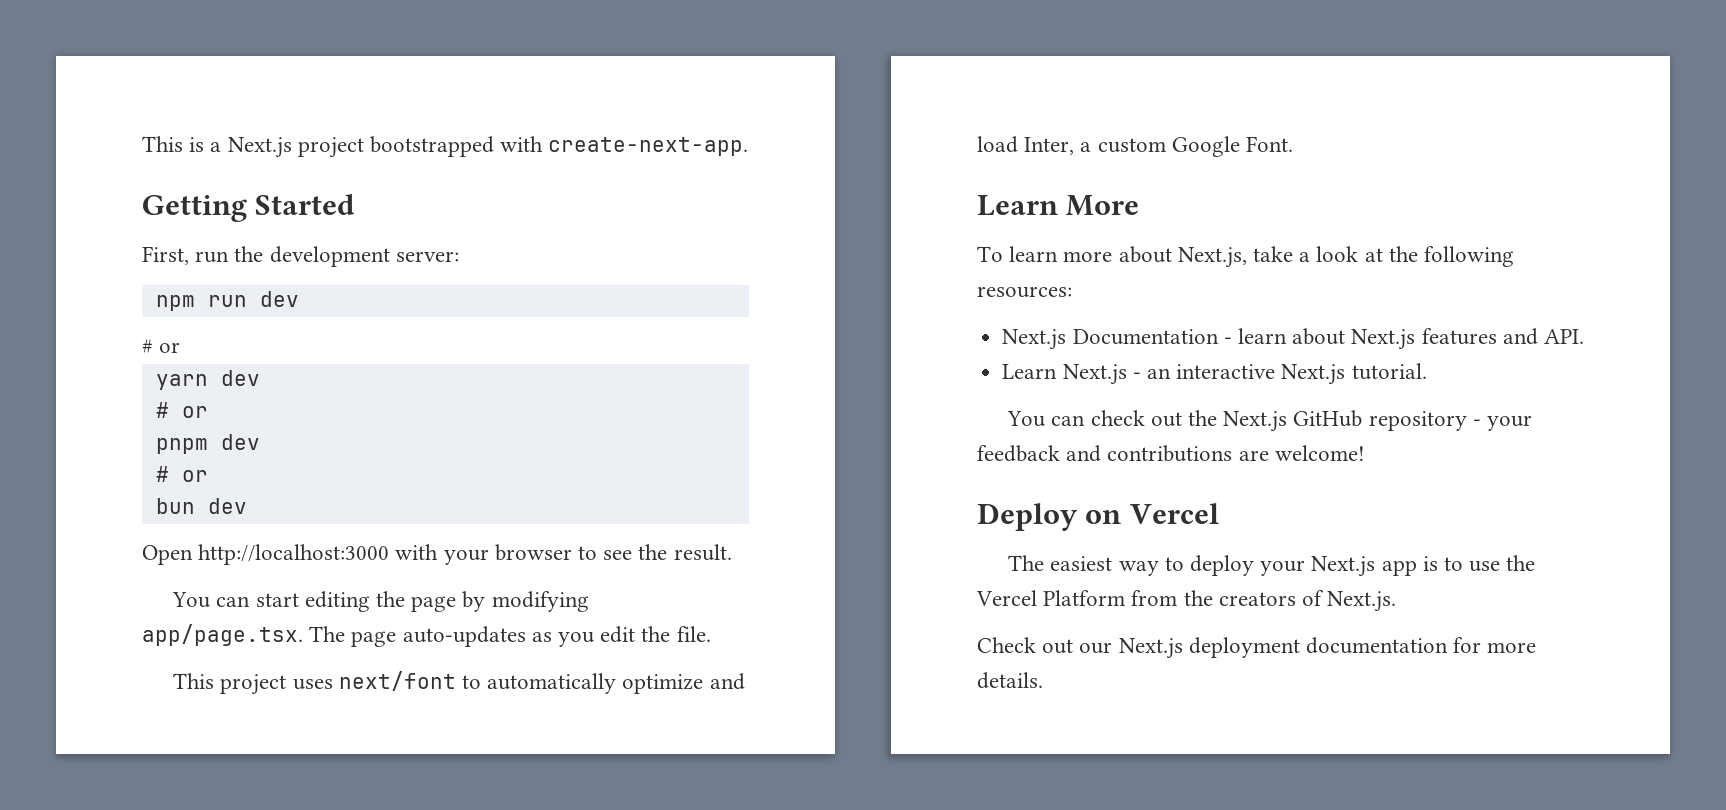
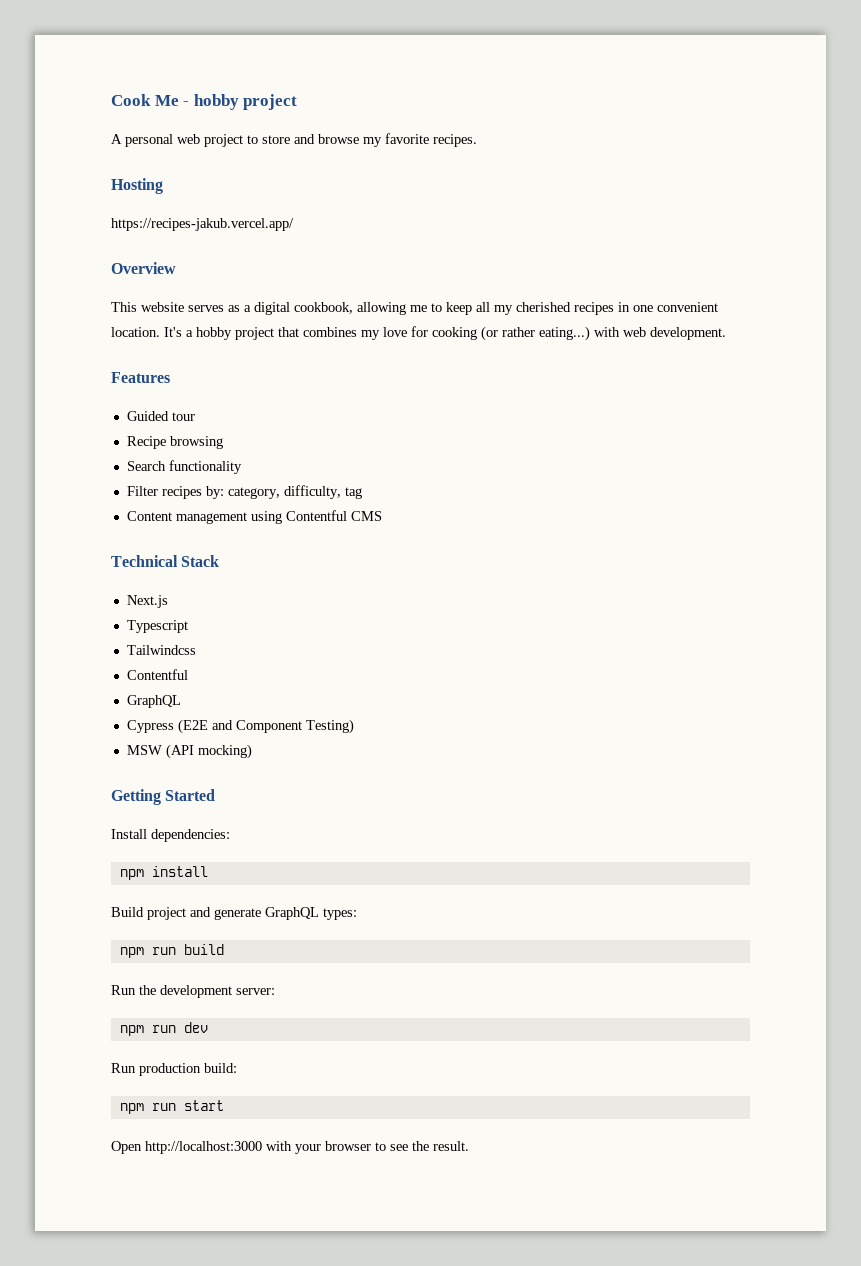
[142,136,749,158] [142,194,356,222] [142,246,230,265] This is a Next.js project bootstrapped with create-next-app. // Getting Started // First, run -> [111,94,298,110] [111,133,477,147] [111,178,163,194] [111,218,294,231] [111,262,176,274] [111,302,718,315] [111,326,726,341] [111,372,170,383] [126,411,195,421] [126,436,223,449] [126,460,242,474] [126,485,362,499] [126,510,382,524] [111,555,220,567] [126,595,168,608] [126,620,188,633] [126,645,196,655] [126,669,188,680] [126,695,181,708] [126,719,354,734] [126,744,252,759] [111,789,216,805] [111,829,230,842] [119,866,208,880] [111,907,357,920] [119,944,224,958] [111,985,136,995] Cook Me - hobby project // A personal web project to store and browse my favorite recipes. // Hosting // https://recipes-jakub.vercel.app/ // Overview // This website serves as a digital cookbook, allowing me to keep all my cherished recipes in one convenient location. It's a hobby project that combines my love for cooking (or rather eating...) with web development. // Features // Guided tour // Recipe browsing // Search functionality // Filter recipes by: category, difficulty, tag // Content management using Contentful CMS // Technical Stack // Next.js // Typescript // Tailwindcss // Contentful // GraphQL // Cypress (E2E and Component Testing) // MSW (API mocking) // Getting Started // Install dependencies: // npm install // Build project and generate GraphQL types: // npm run build // Run
[142,339,181,353] [155,370,260,390] [155,402,208,418] [155,434,260,454] [155,466,208,482] [155,498,247,514] # or // yarn dev // # or // pnpm dev // # or // bun dev -> [111,1063,237,1076] [119,1100,224,1114] Run production build: // npm run start
[172,591,589,612] [142,624,711,647] [173,671,745,695] [977,136,1294,157] [977,195,1140,216] [977,246,1515,268] [977,286,1072,298] [1002,328,1584,350] [1002,363,1427,385] [1007,410,1533,432] [977,445,1365,462] [977,503,1219,531] [1008,555,1536,577] [976,590,1397,612] [977,637,1537,659] [977,672,1043,689] // You can start editing the page by modifying app/page.tsx. The page auto-updates as you edit the file. // This project uses next/font to automatically optimize and load Inter, a custom Google Font. // Learn More // To learn more about Next.js, take a look at the following resources: // Next.js Documentation - learn about Next.js features and API. // Learn Next.js - an interactive Next.js tutorial. // You can check out the Next.js GitHub repository - your feedback and contributions are welcome! // Deploy on Vercel // The easiest way to deploy your Next.js app is to use the Vercel Platform from the creators of Next.js. // Check out our Next.js deployment documentation for more details. -> (469, 1146) none

